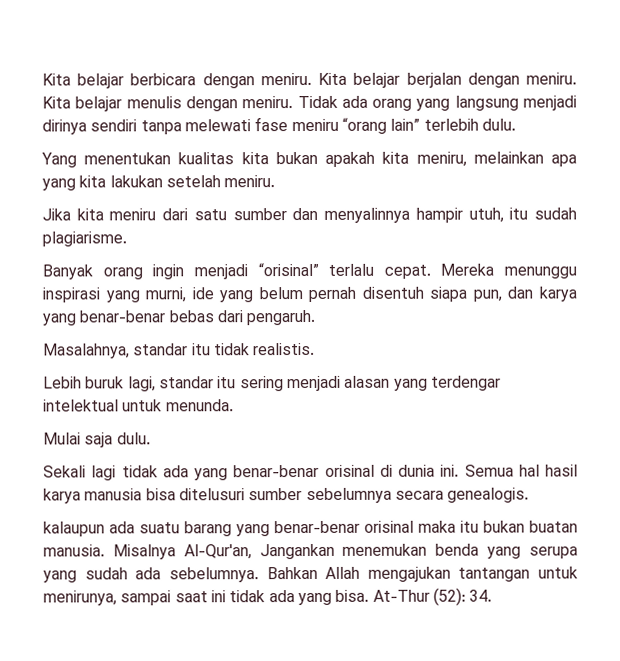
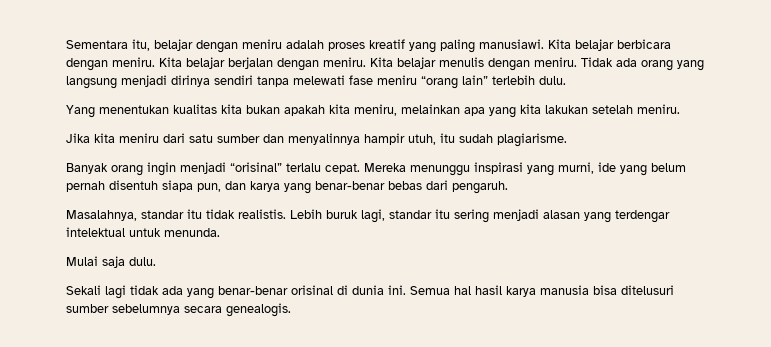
(42, 79) none -> [66,39,544,53] Sementara itu, belajar dengan meniru adalah proses kreatif yang paling manusiawi.
(316, 349) // -> (286, 214) none
[43,520,578,537] [43,543,579,560] [43,566,578,583] [43,587,493,606] // kalaupun ada suatu barang yang benar-benar orisinal maka itu bukan buatan manusia. Misalnya Al-Qur'an, Jangankan menemukan benda yang serupa yang sudah ada sebelumnya. Bahkan Allah mengajukan tantangan untuk menirunya, sampai saat ini tidak ada yang bisa. At-Thur (52): 34. -> (291, 310) none

